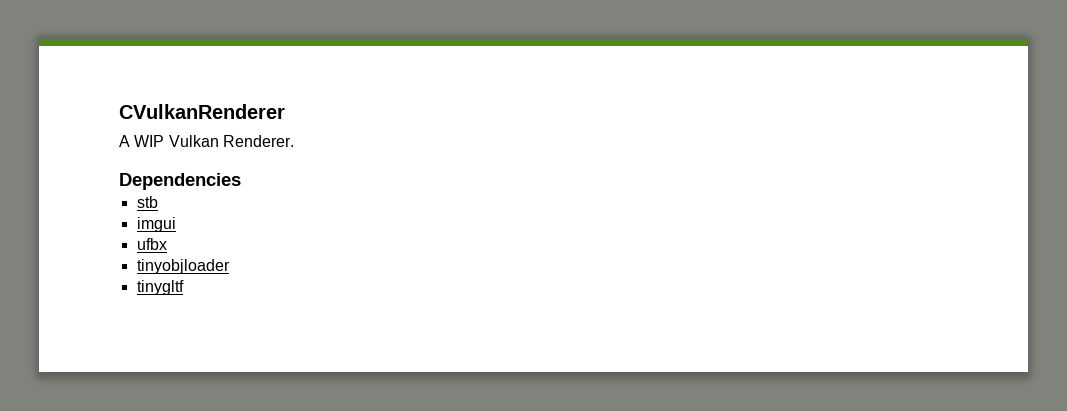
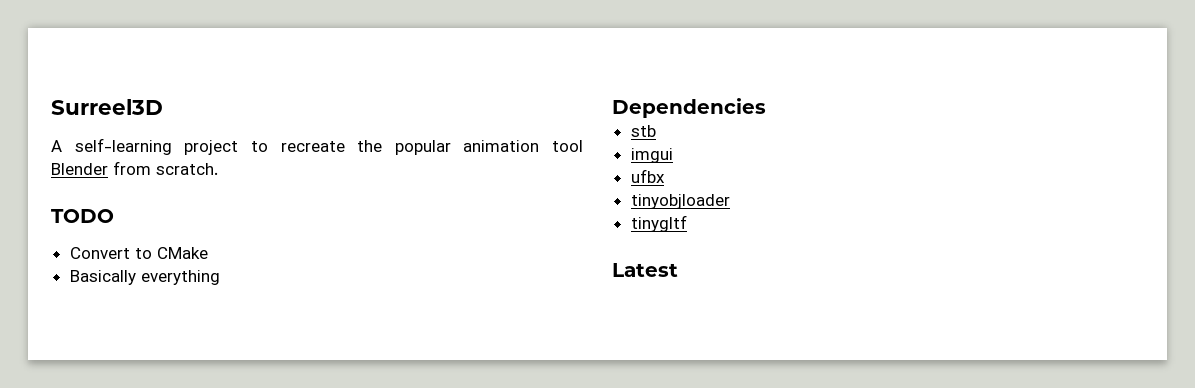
[119,104,285,119] CVulkanRenderer -> [51,99,163,115] Surreel3D
[134,135,294,147] WIP Vulkan Renderer. -> [74,138,583,155] [51,161,218,175] [51,209,114,223] [69,247,208,259] [69,270,220,285] self-learning project to recreate the popular animation tool Blender from scratch. // TODO // Convert to CMake // Basically everything
(184, 287) none -> [612,263,678,277] // Latest

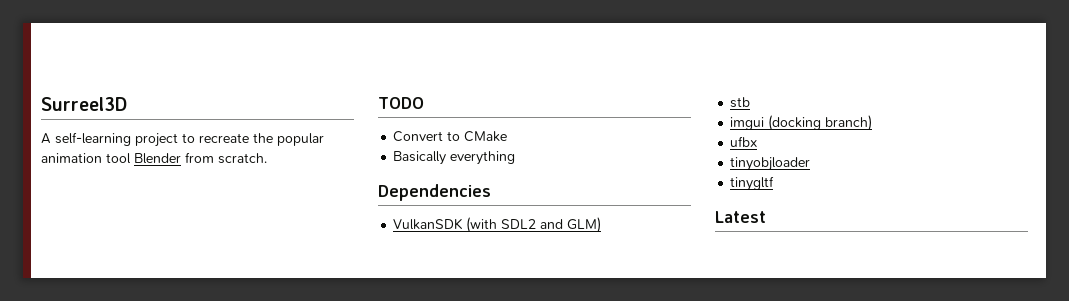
(766, 108) none -> [393,217,602,233] // VulkanSDK (with SDL2 and GLM)
(673, 155) none -> [768,115,873,131] (docking branch)

